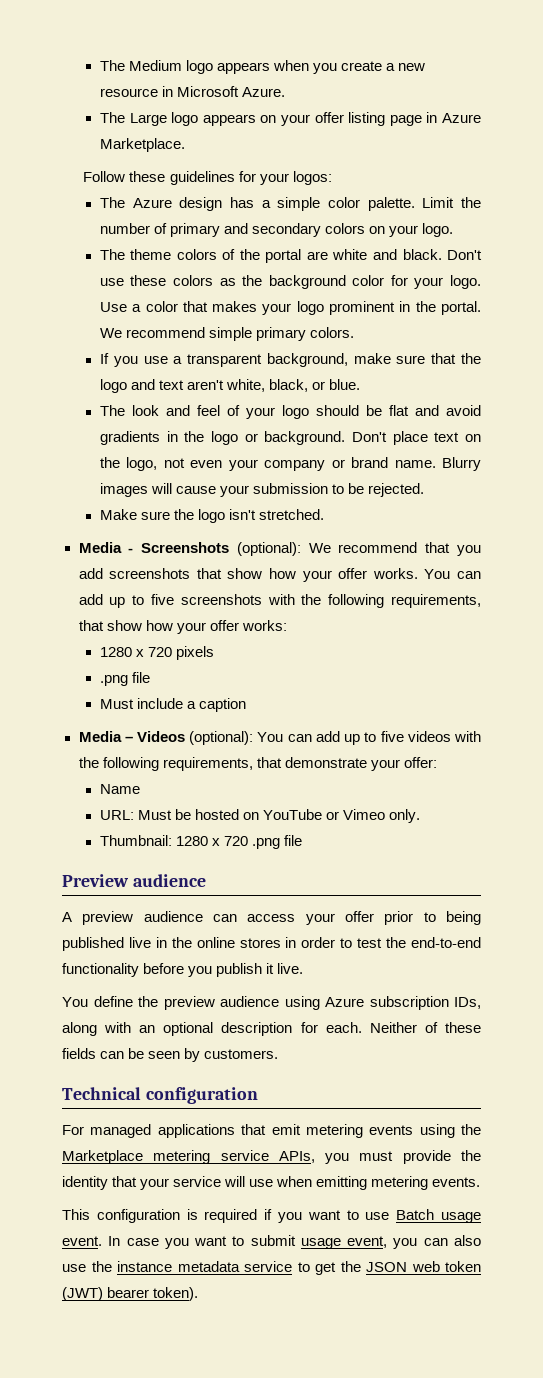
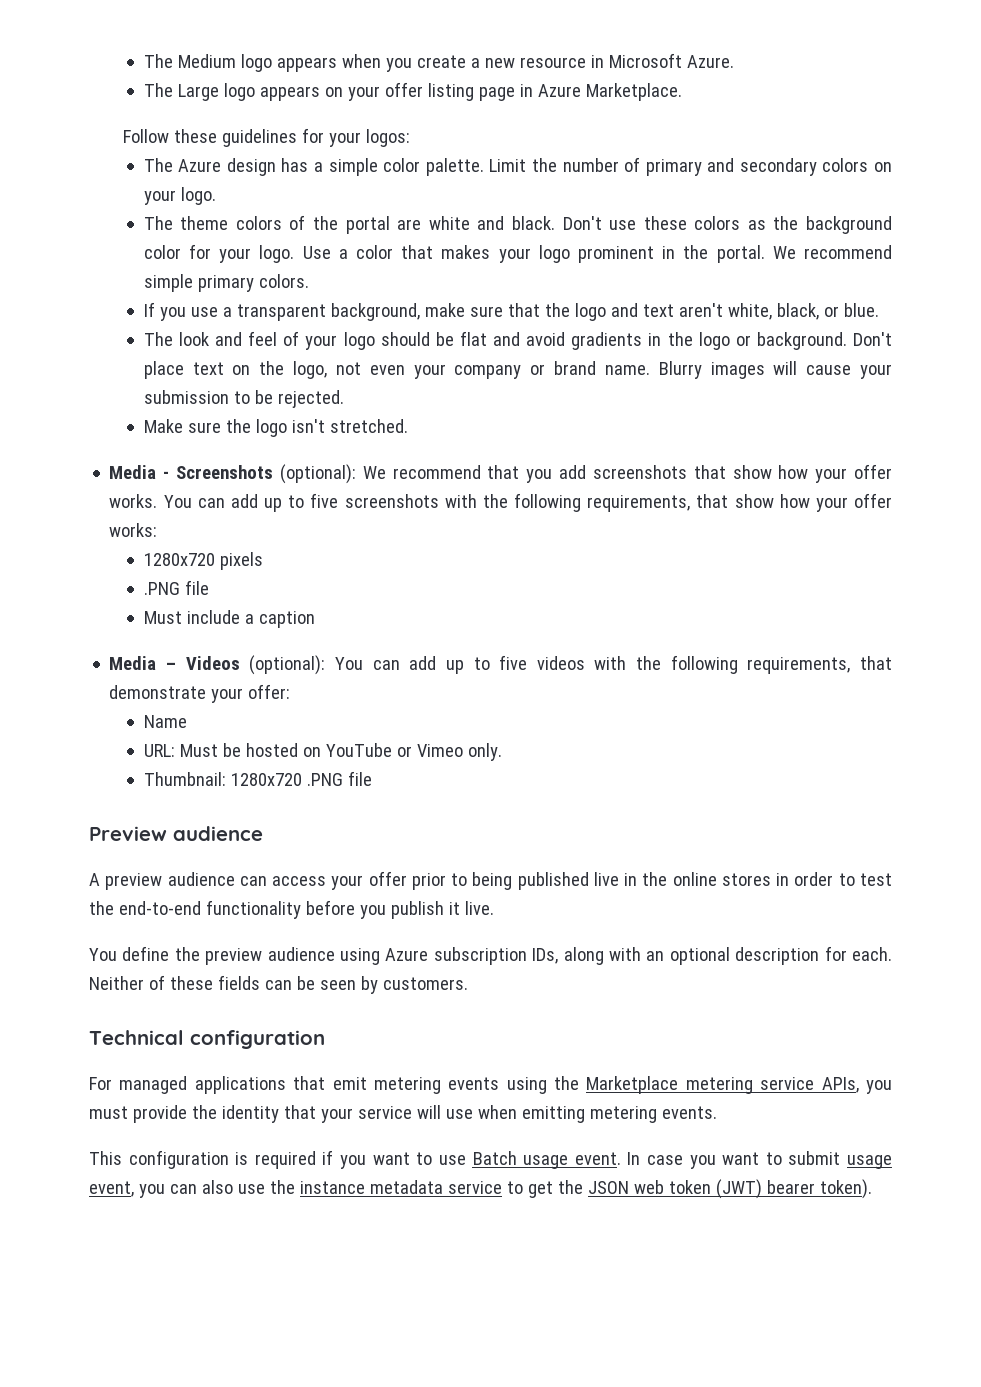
[99,647,173,657] 1280 x 720 -> [143,553,215,566] 1280x720
[99,675,128,686] .png -> [143,582,180,595] .PNG
[175,836,281,849] 1280 x 720 .png -> [230,773,343,786] 1280x720 .PNG

